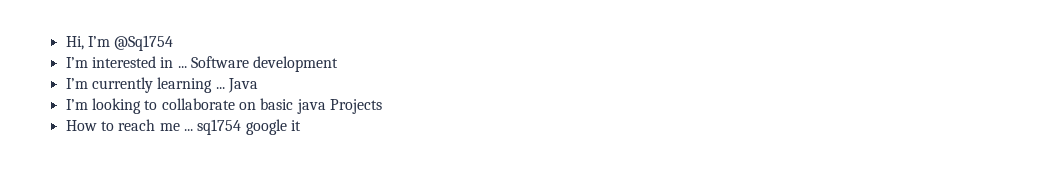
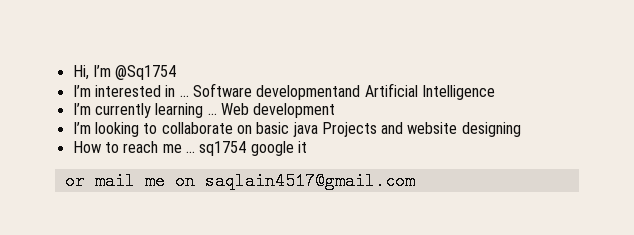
[253,56,339,72] development -> [256,83,495,100] developmentand Artificial Intelligence
[227,78,258,93] Java -> [220,103,336,118] Web development
(382, 106) none -> [381,122,521,137] and website designing
(301, 125) none -> [64,172,415,190] // or mail me on saqlain4517@gmail.com

